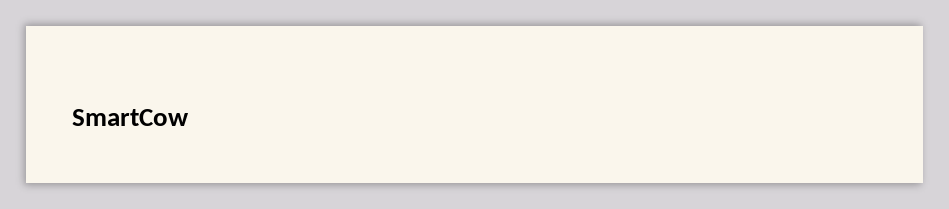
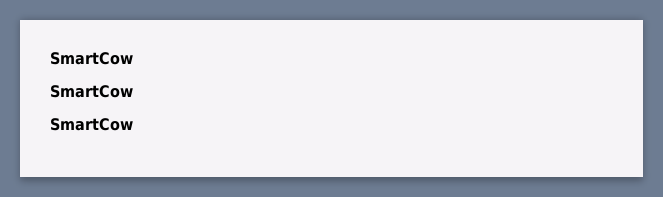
[72,109,189,126] SmartCow -> [50,52,133,65] [50,85,133,98] [50,118,133,131] SmartCow // SmartCow // SmartCow

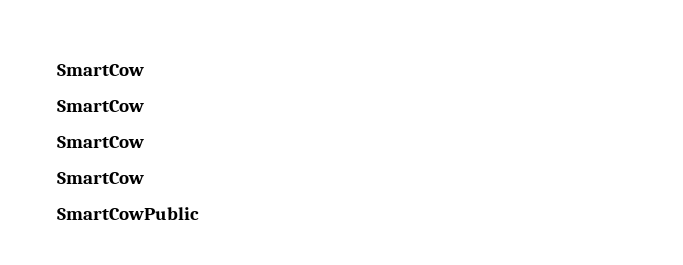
[50,52,133,65] [50,85,133,98] [50,118,133,131] SmartCow // SmartCow // SmartCow -> [57,64,144,76] [57,100,144,112] [57,136,144,148] [57,172,144,184] [57,207,199,220] SmartCow // SmartCow // SmartCow // SmartCow // SmartCowPublic

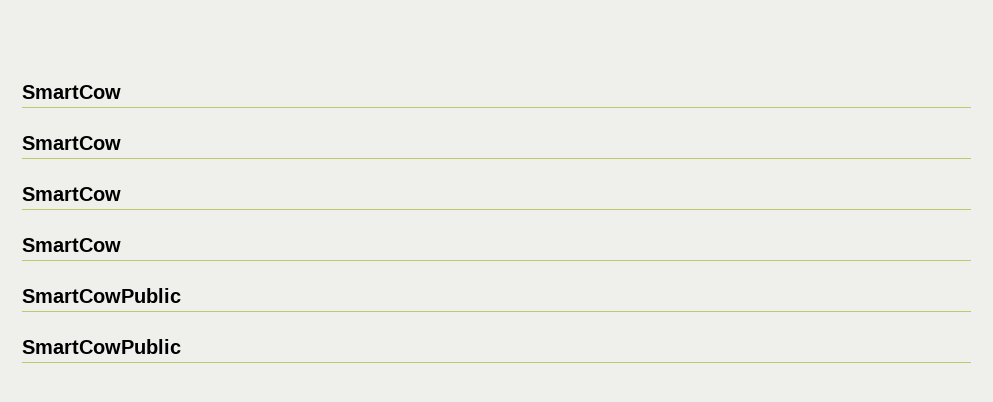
(199, 213) none -> [22,339,181,354] // SmartCowPublic

